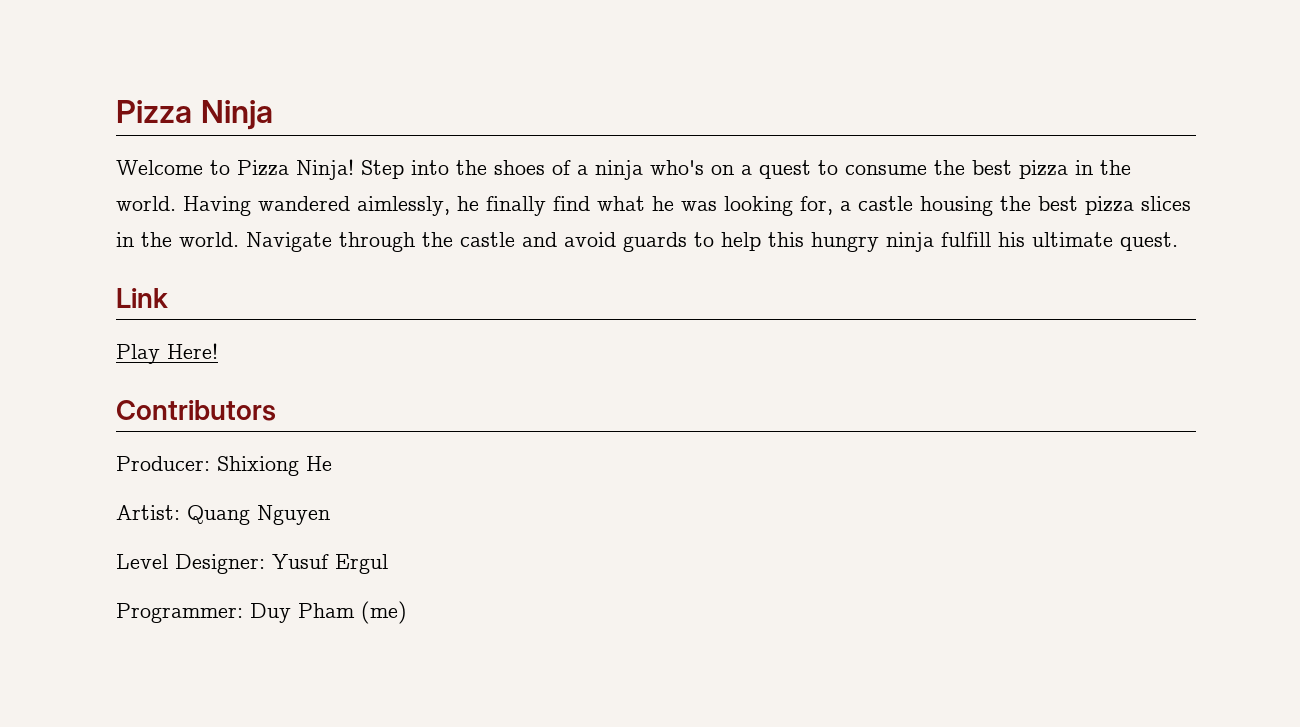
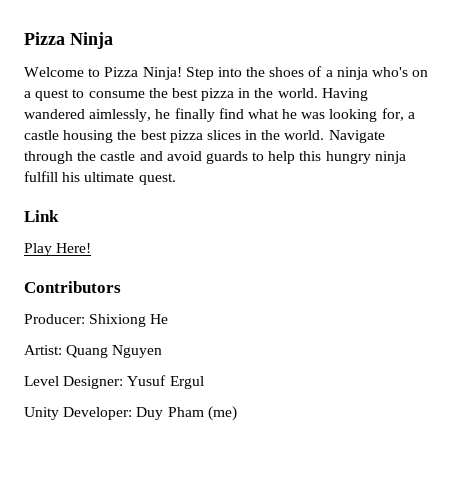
[116,603,243,623] Programmer: -> [24,407,133,420] Unity Developer:

